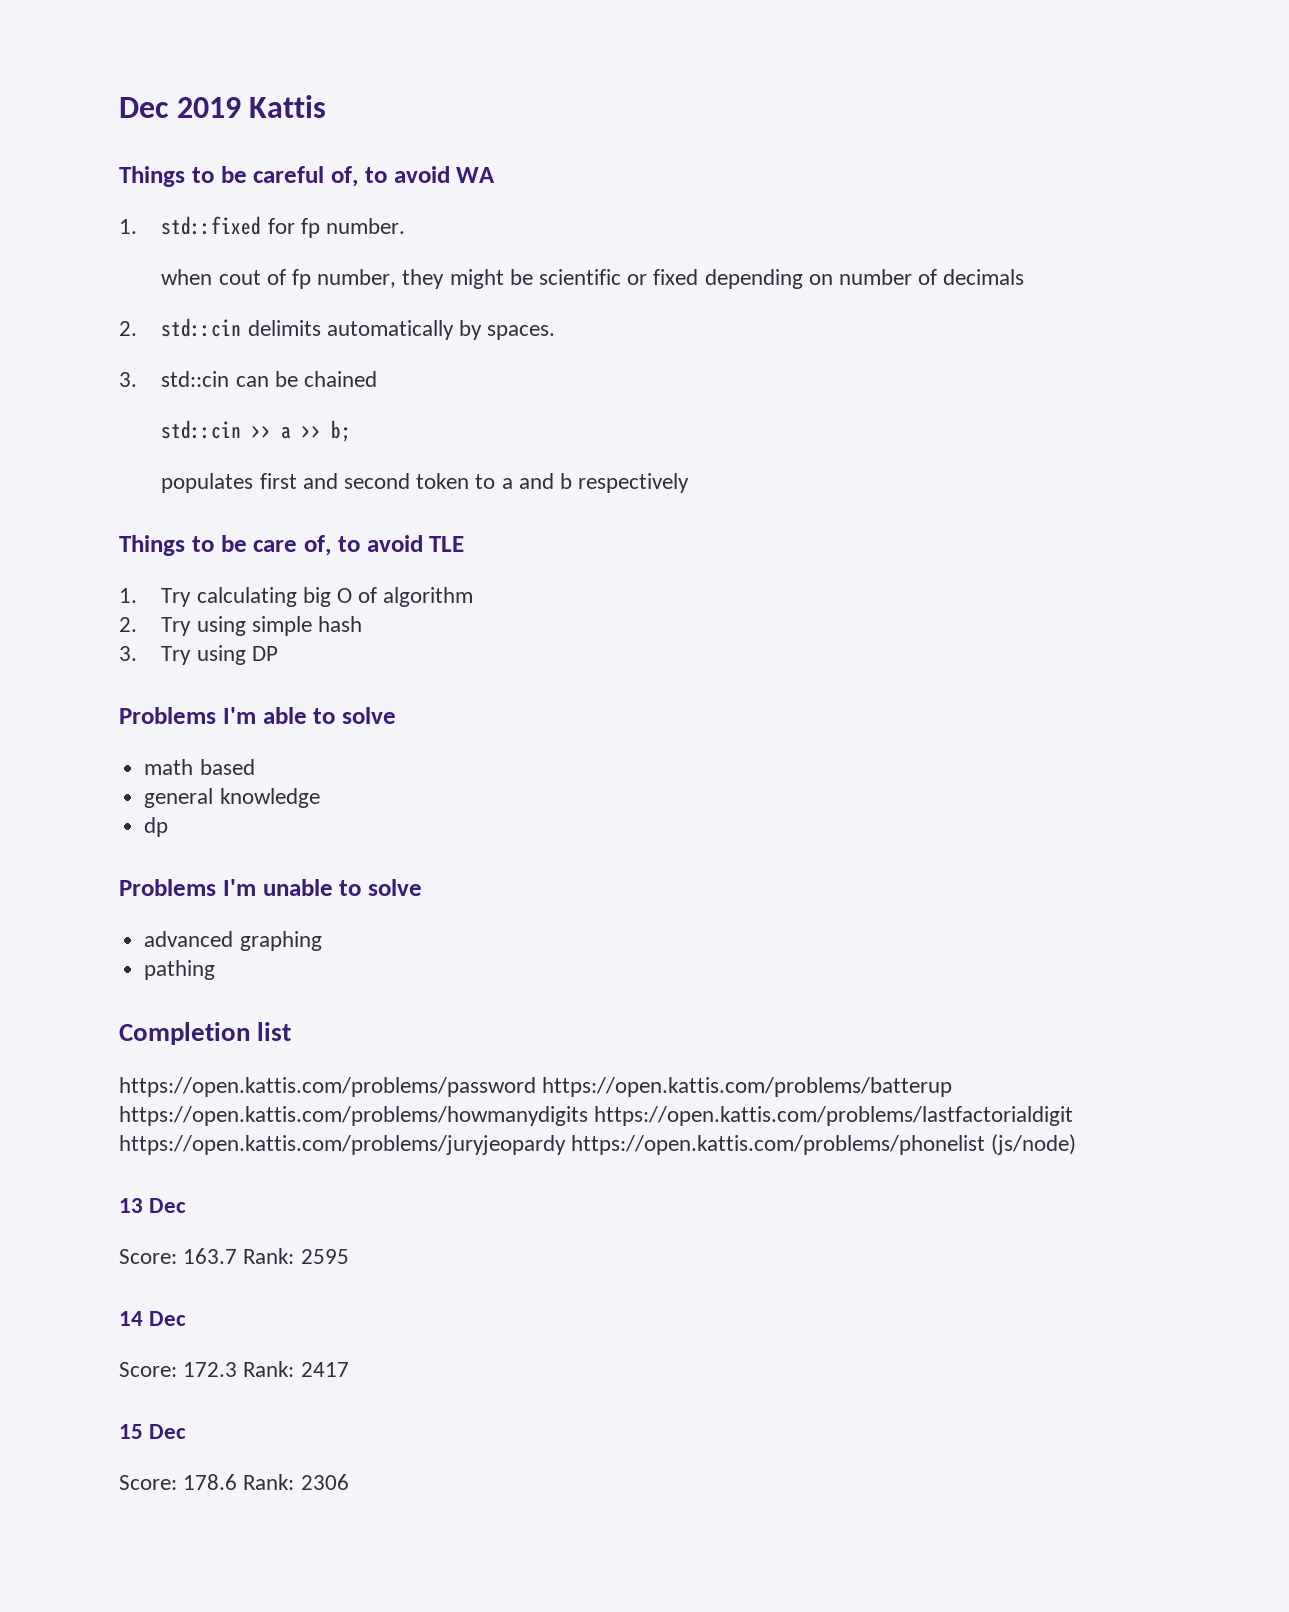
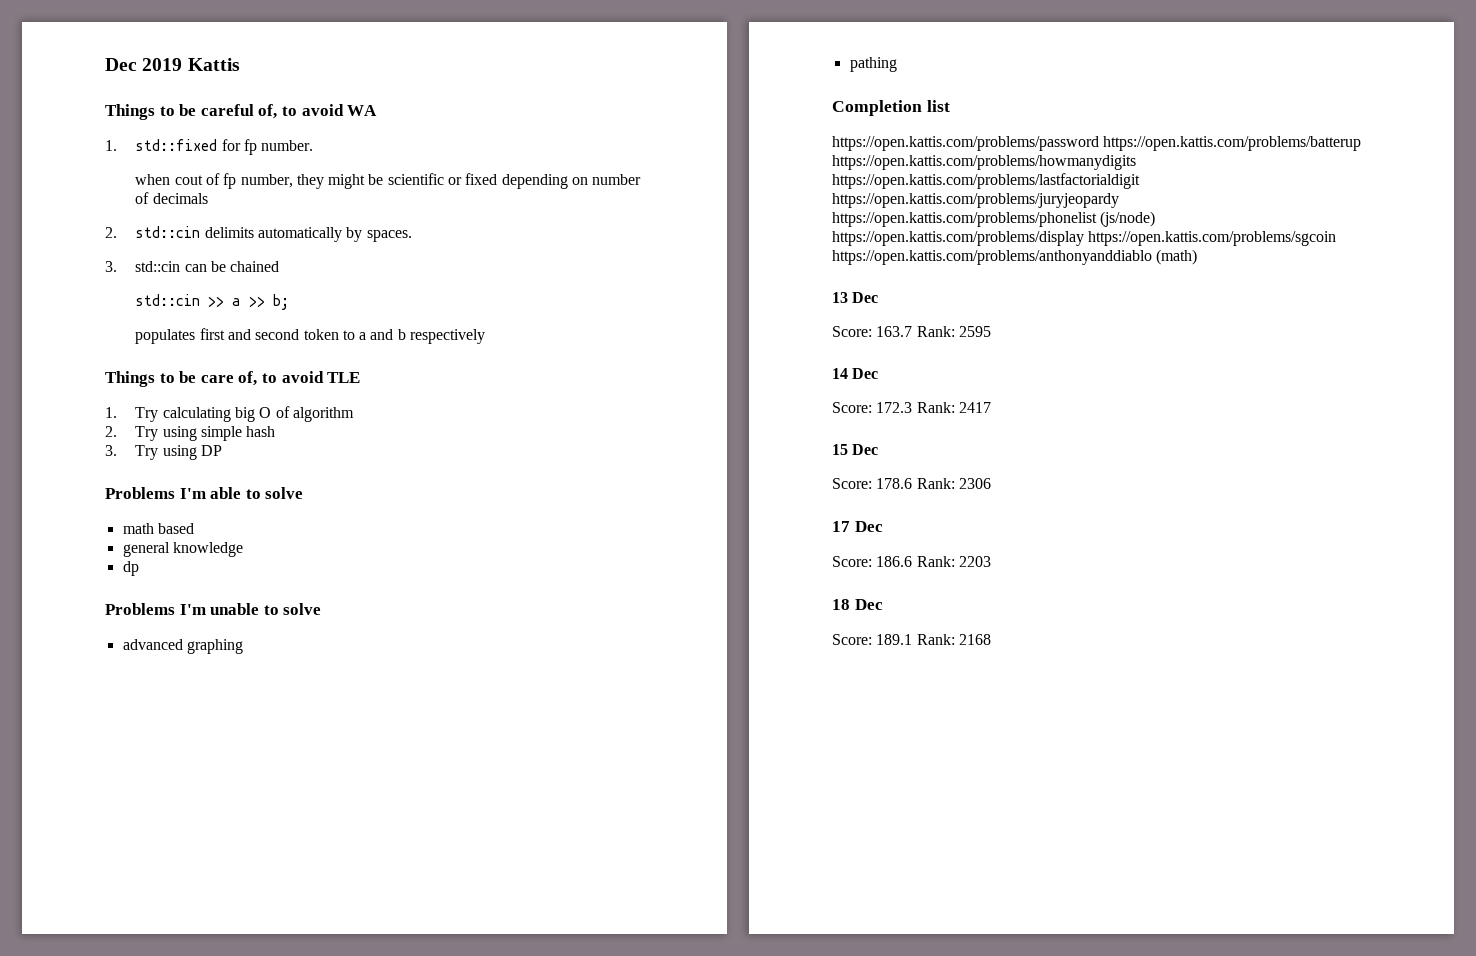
(1077, 1144) none -> [832,231,1337,246] [832,249,1198,265] https://open.kattis.com/problems/display https://open.kattis.com/problems/sgcoin https://open.kattis.com/problems/anthonyanddiablo (math)
(349, 1482) none -> [832,521,883,532] [832,556,991,567] [832,599,883,610] [832,634,991,645] // 17 Dec // Score: 186.6 Rank: 2203 // 18 Dec // Score: 189.1 Rank: 2168

